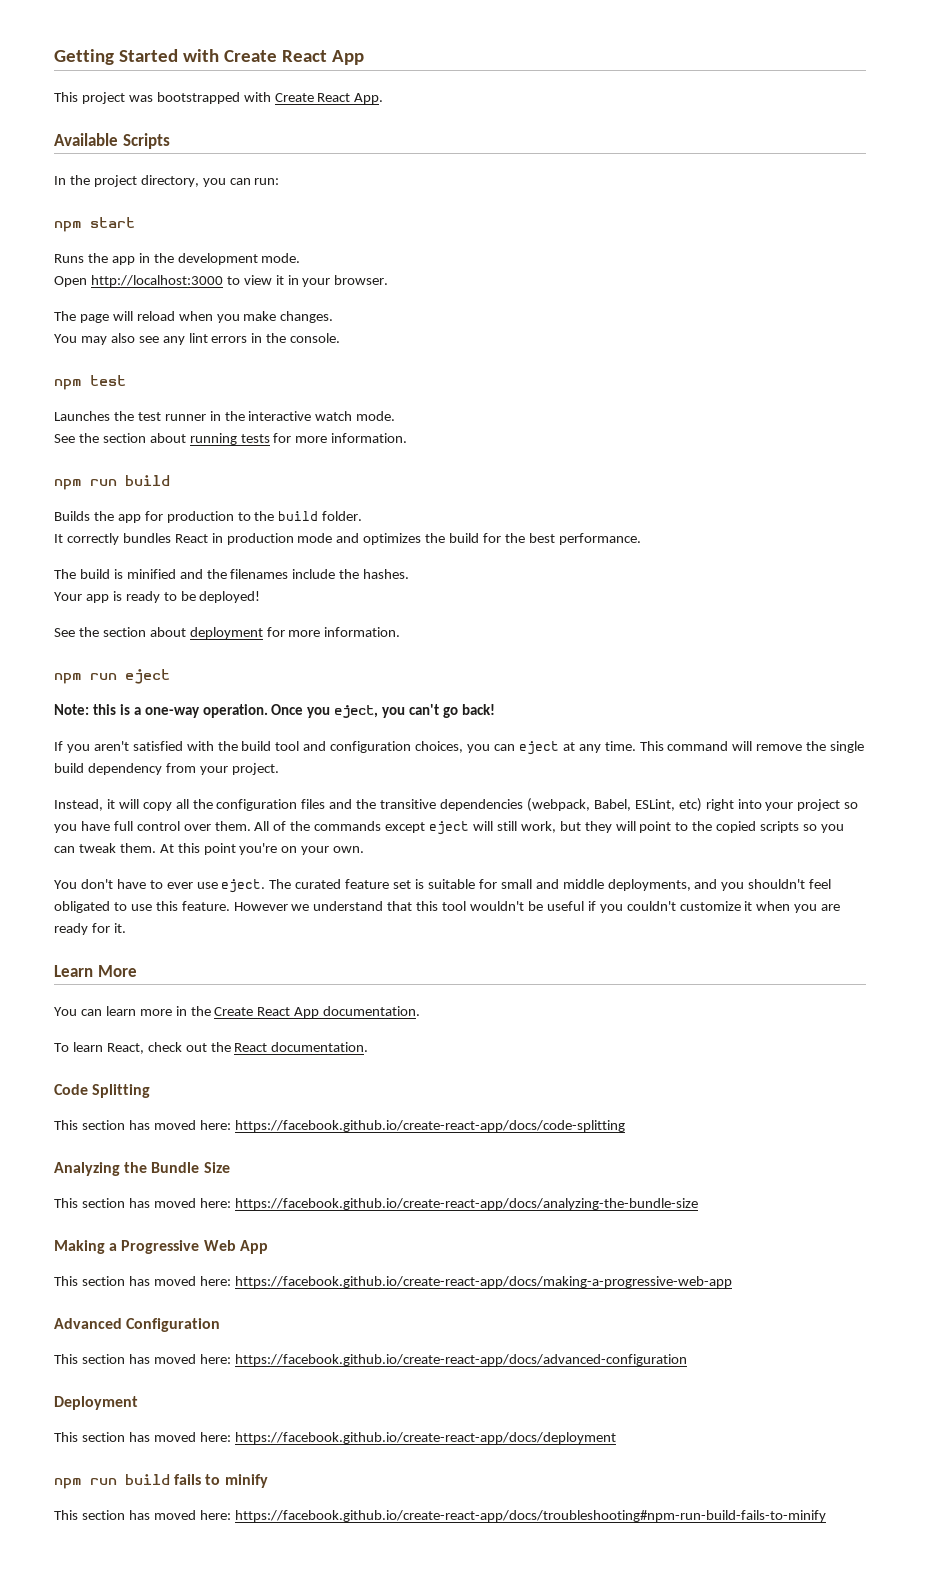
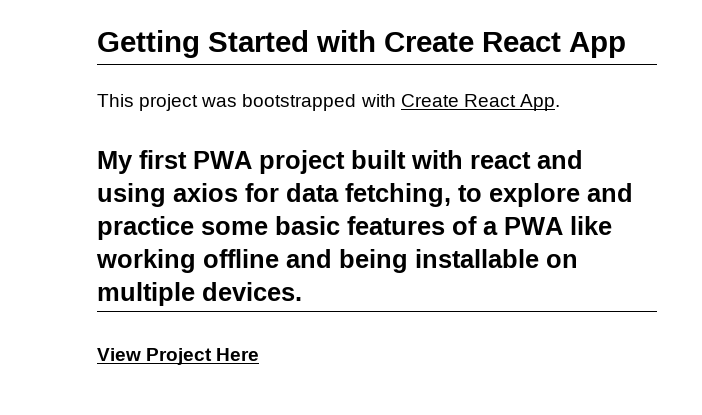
[54,133,170,149] [54,175,280,187] [54,217,135,232] [54,253,301,265] [54,275,389,287] [54,311,334,323] [54,333,341,345] [54,375,126,390] [54,411,396,421] [54,433,408,445] [54,475,170,490] [54,511,363,523] [54,533,641,545] [54,569,410,579] [54,591,261,603] [54,627,401,639] [54,669,170,684] [54,704,495,718] [54,741,865,755] [54,763,279,775] [54,798,859,812] [54,821,844,835] [54,843,365,855] [54,879,832,893] [54,901,841,913] [54,923,126,935] [54,965,137,977] [54,1006,421,1018] [54,1042,369,1054] [54,1084,151,1098] [54,1120,625,1132] [54,1162,230,1176] [54,1198,698,1210] [54,1240,268,1254] [54,1276,732,1288] [54,1318,221,1332] [54,1354,687,1366] [54,1396,138,1410] [54,1432,616,1444] [54,1474,268,1489] [54,1510,826,1522] Available Scripts // In the project directory, you can run: // npm start // Runs the app in the development mode. // Open http://localhost:3000 to view it in your browser. // The page will reload when you make changes. // You may also see any lint errors in the console. // npm test // Launches the test runner in the interactive watch mode. // See the section about running tests for more information. // npm run build // Builds the app for production to the build folder. // It correctly bundles React in production mode and optimizes the build for the best performance. // The build is minified and the filenames include the hashes. // Your app is ready to be deployed! // See the section about deployment for more information. // npm run eject // Note: this is a one-way operation. Once you eject, you can't go back! // If you aren't satisfied with the build tool and configuration choices, you can eject at any time. This command will remove the single build dependency from your project. // Instead, it will copy all the configuration files and the transitive dependencies (webpack, Babel, ESLint, etc) right into your project so you have full control over them. All of the commands except eject will still work, but they will point to the copied scripts so you can tweak them. At this point you're on your own. // You don't have to ever use eject. The curated feature set is suitable for small and middle deployments, and you shouldn't feel obligated to use this feature. However we understand that this tool wouldn't be useful if you couldn't customize it when you are ready for it. // Learn More // You can learn more in the Create React App documentation. // To learn React, check out the React documentation. // Code Splitting // This section has moved here: https://facebook.github.io/create-react-app/docs/code-splitting // Analyzing the Bundle Size // This section has moved here: https://facebook.github.io/create-react-app/docs/analyzing-the-bundle-size // Making a Progressive Web App // This section has moved here: https://facebook.github.io/create-react-app/docs/making-a-progressive-web-app // Advanced Configuration // This section has moved here: https://facebook.github.io/create-react-app/docs/advanced-configuration // Deployment // This section has moved here: https://facebook.github.io/create-react-app/docs/deployment // npm run build fails to minify // This section has moved here: https://facebook.github.io/create-react-app/docs/troubleshooting#npm-run-build-fails-to-minify -> [97,150,583,174] [97,183,633,207] [97,216,612,240] [96,249,578,273] [97,282,302,306] [97,348,260,365] My first PWA project built with react and using axios for data fetching, to explore and practice some basic features of a PWA like working offline and being installable on multiple devices. // View Project Here

